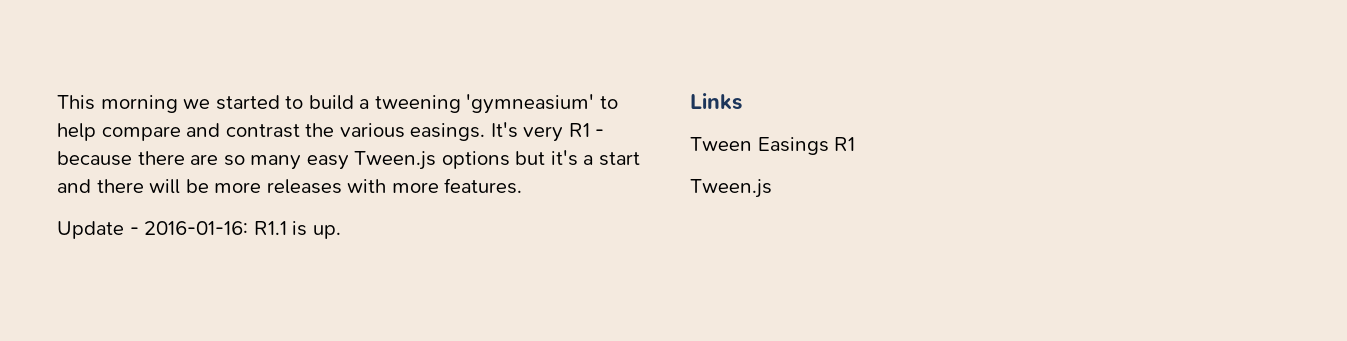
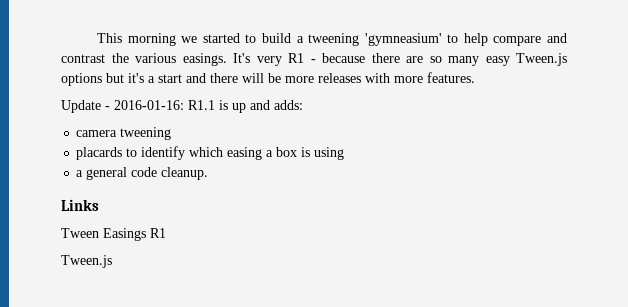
[312,225,341,239] up. -> [232,100,303,113] [76,127,172,140] [76,146,345,160] [76,167,209,180] up and adds: // camera tweening // placards to identify which easing a box is using // a general code cleanup.

